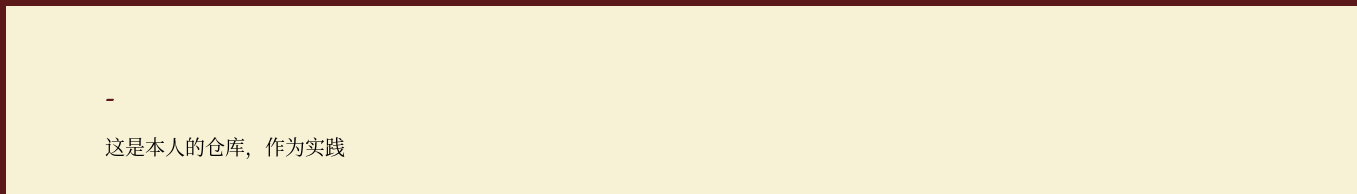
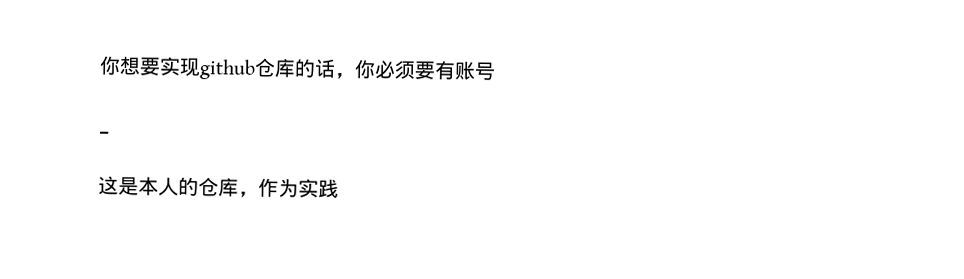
(105, 102) none -> [99,55,496,81] 你想要实现github仓库的话，你必须要有账号 //

